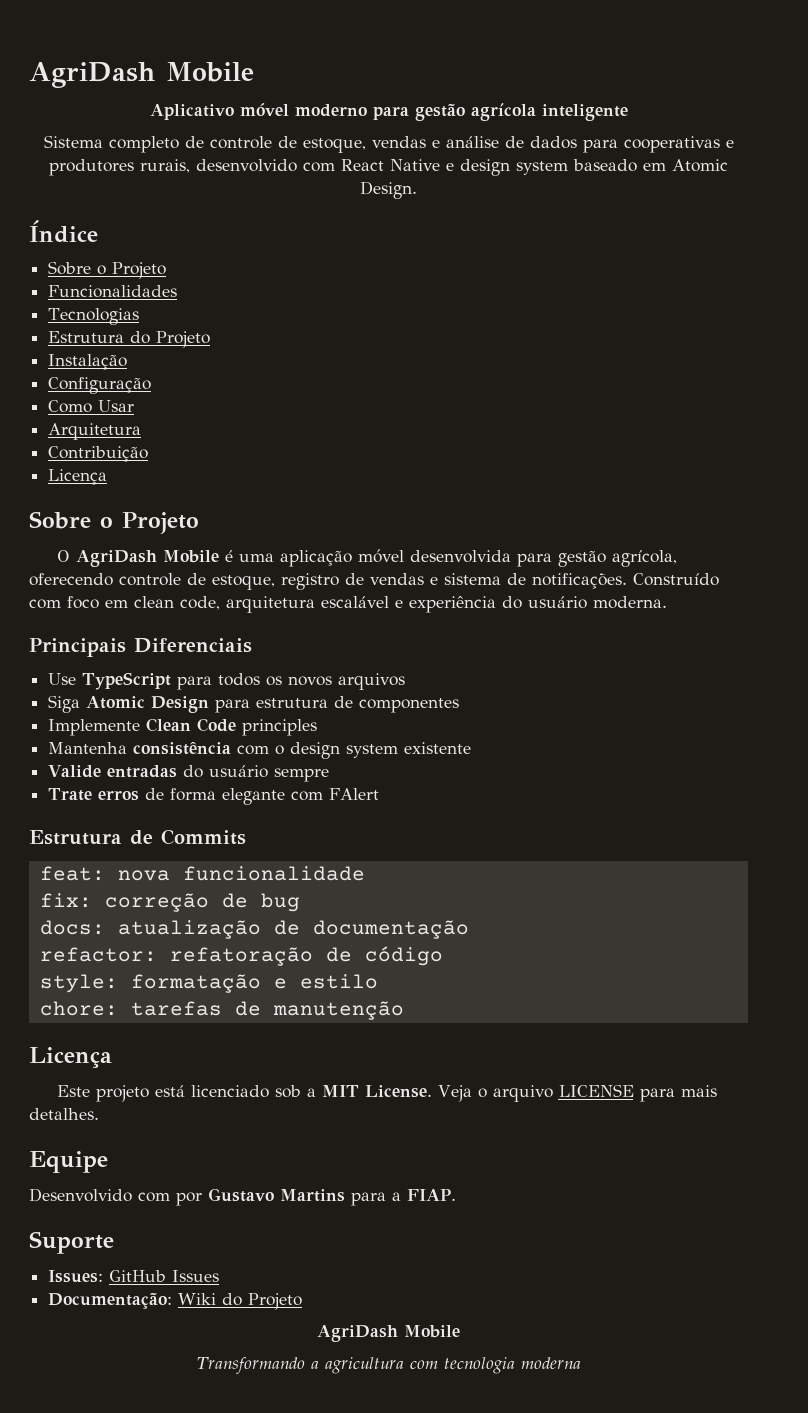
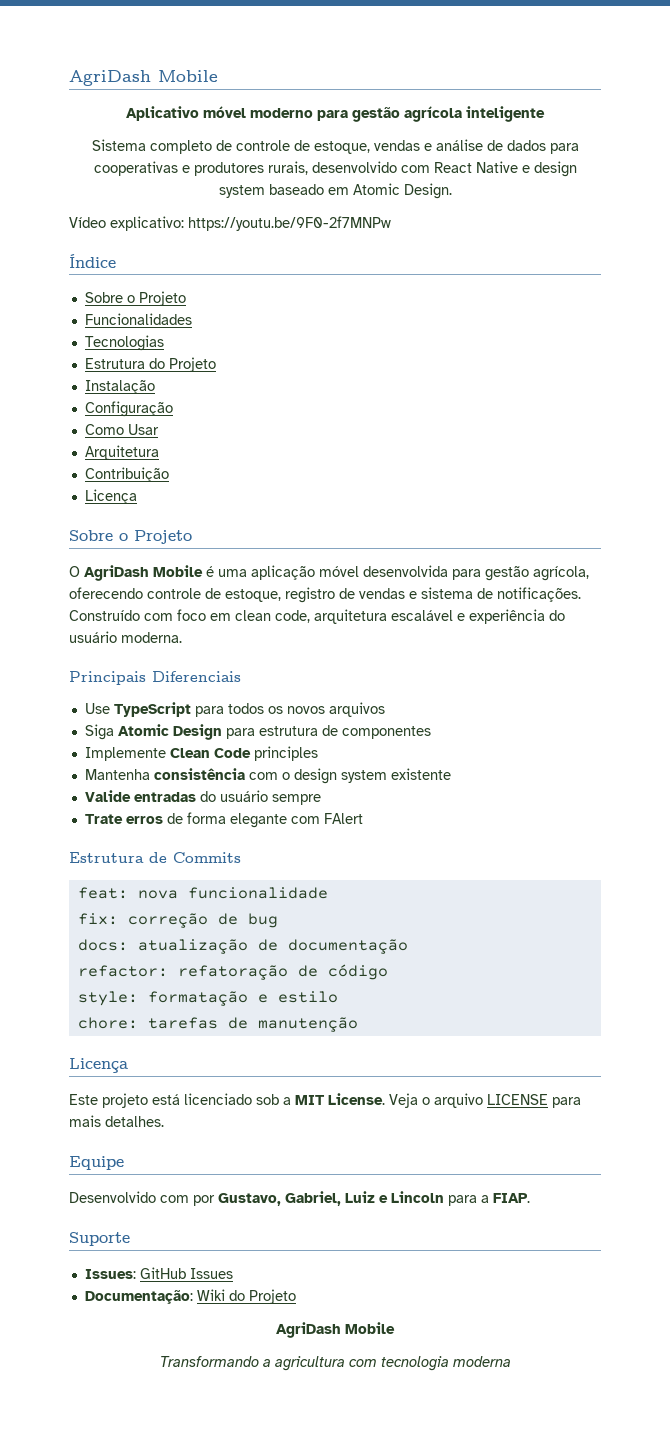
(417, 190) none -> [69,216,391,231] // Vídeo explicativo: https://youtu.be/9F0-2f7MNPw
[208,1188,345,1202] Gustavo Martins -> [218,1191,444,1206] Gustavo, Gabriel, Luiz e Lincoln

